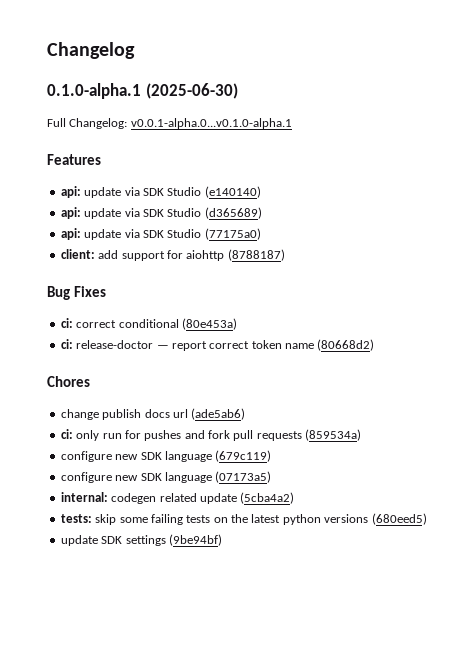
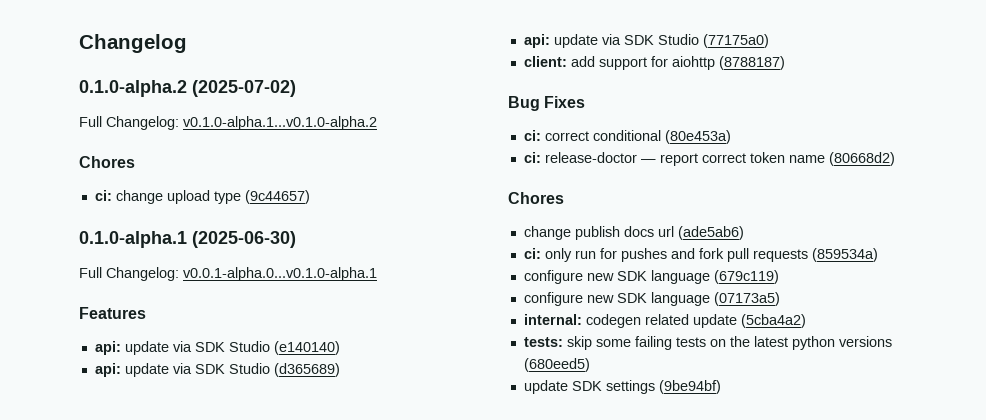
(135, 50) none -> [79,80,296,97] [79,116,377,130] [79,156,135,168] [94,190,310,204] // 0.1.0-alpha.2 (2025-07-02) // Full Changelog: v0.1.0-alpha.1...v0.1.0-alpha.2 // Chores // ci: change upload type (9c44657)

